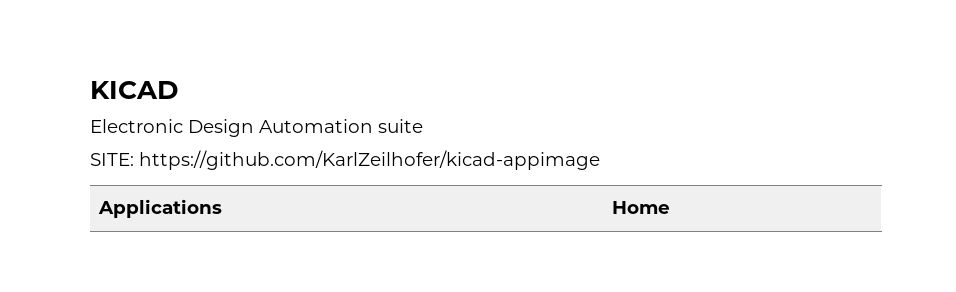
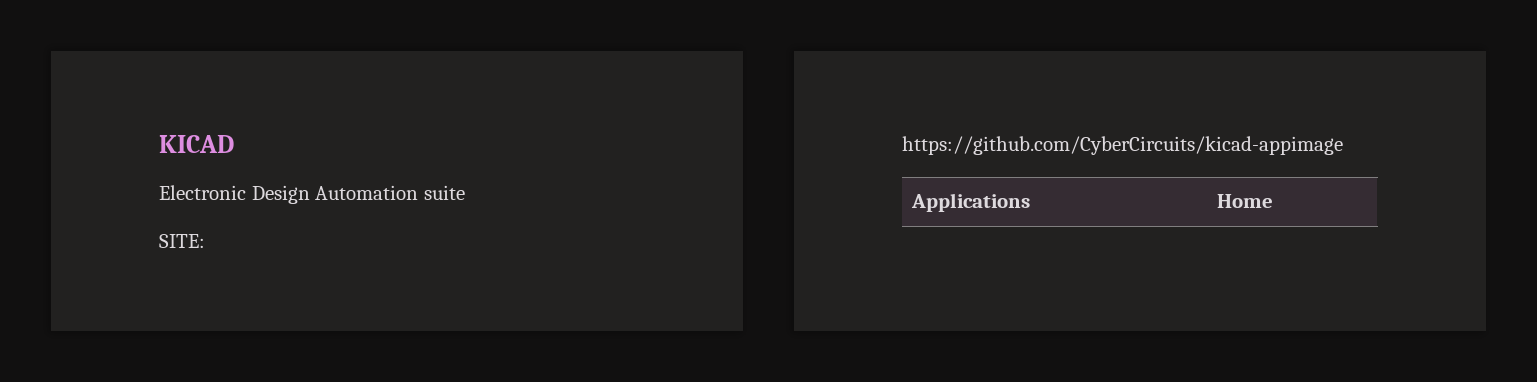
[139,150,600,170] https://github.com/KarlZeilhofer/kicad-appimage -> [902,136,1343,155] https://github.com/CyberCircuits/kicad-appimage

